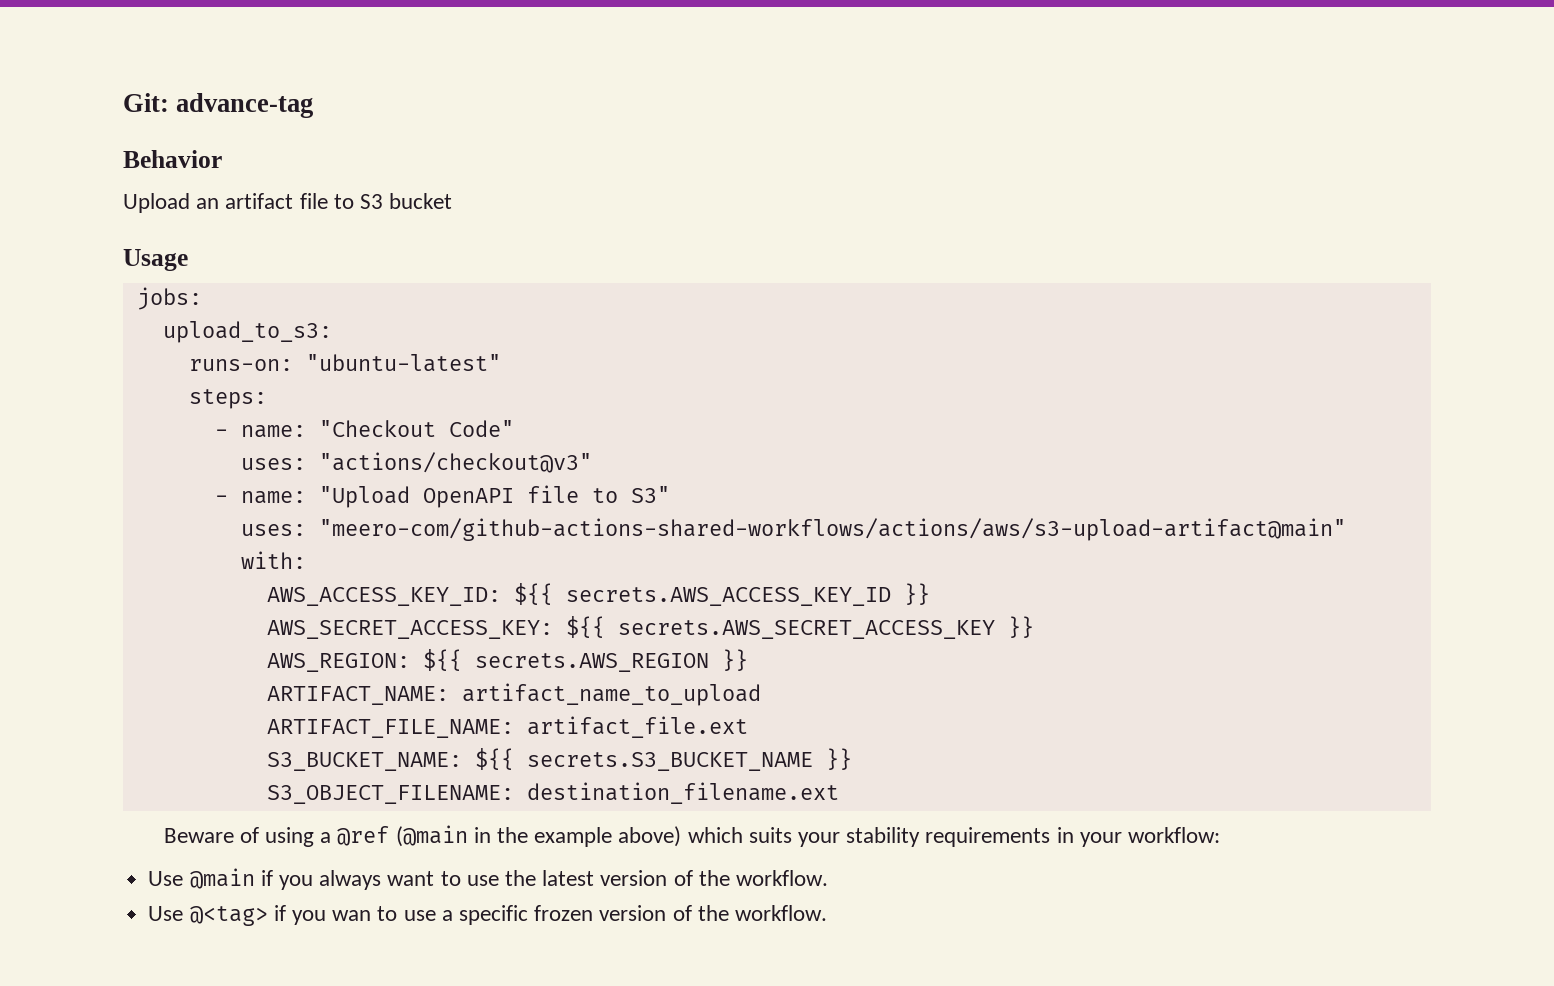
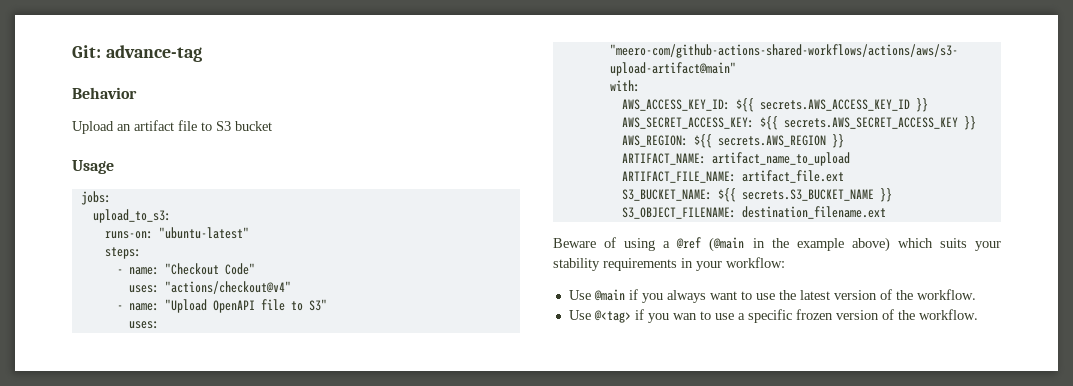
[318,452,592,473] "actions/checkout@v3" -> [164,281,291,294] "actions/checkout@v4"

